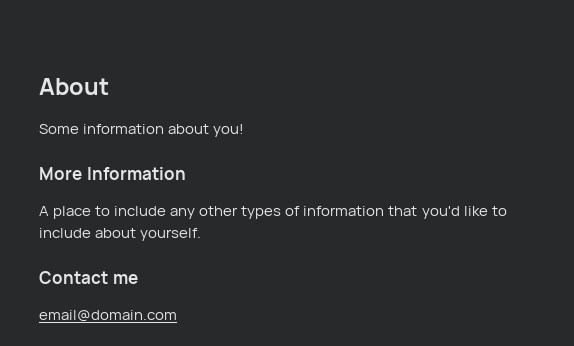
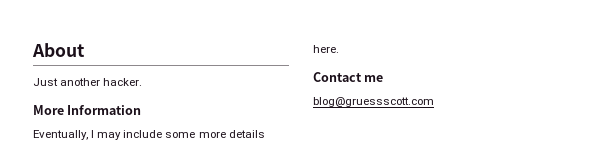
[39,124,245,137] [39,167,186,180] [39,206,507,219] [39,228,202,241] Some information about you! // More Information // A place to include any other types of information that you'd like to include about yourself. -> [33,78,143,86] [33,105,142,115] [33,130,265,140] [313,45,339,53] Just another hacker. // More Information // Eventually, I may include some more details here.
[39,310,177,322] email@domain.com -> [313,97,434,107] blog@gruessscott.com

